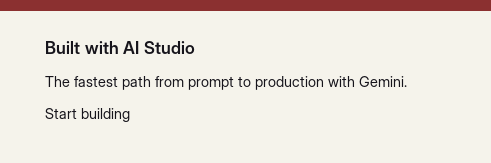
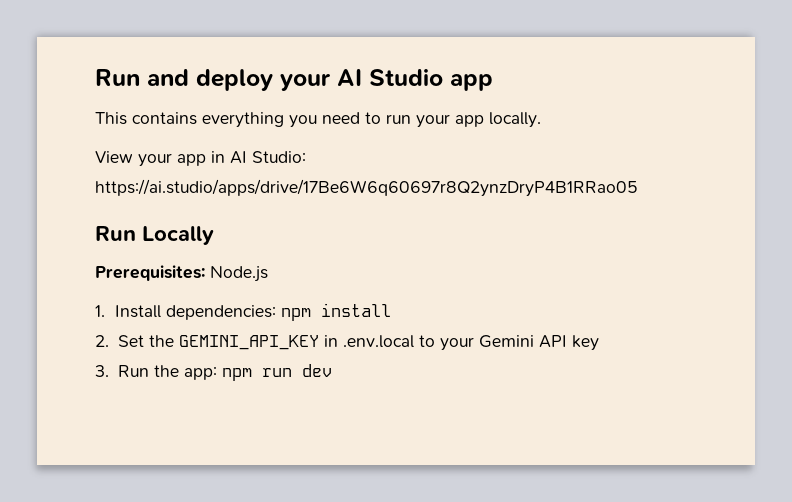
[45,41,195,54] [45,76,407,90] [45,108,130,122] Built with AI Studio // The fastest path from prompt to production with Gemini. // Start building -> [95,69,493,91] [95,112,541,128] [95,151,306,167] [95,179,638,197] [95,226,214,245] [95,265,268,282] [95,303,392,321] [95,335,599,351] [95,364,332,381] Run and deploy your AI Studio app // This contains everything you need to run your app locally. // View your app in AI Studio: https://ai.studio/apps/drive/17Be6W6q60697r8Q2ynzDryP4B1RRao05 // Run Locally // Prerequisites: Node.js // 1. Install dependencies: npm install // 2. Set the GEMINI_API_KEY in .env.local to your Gemini API key // 3. Run the app: npm run dev

